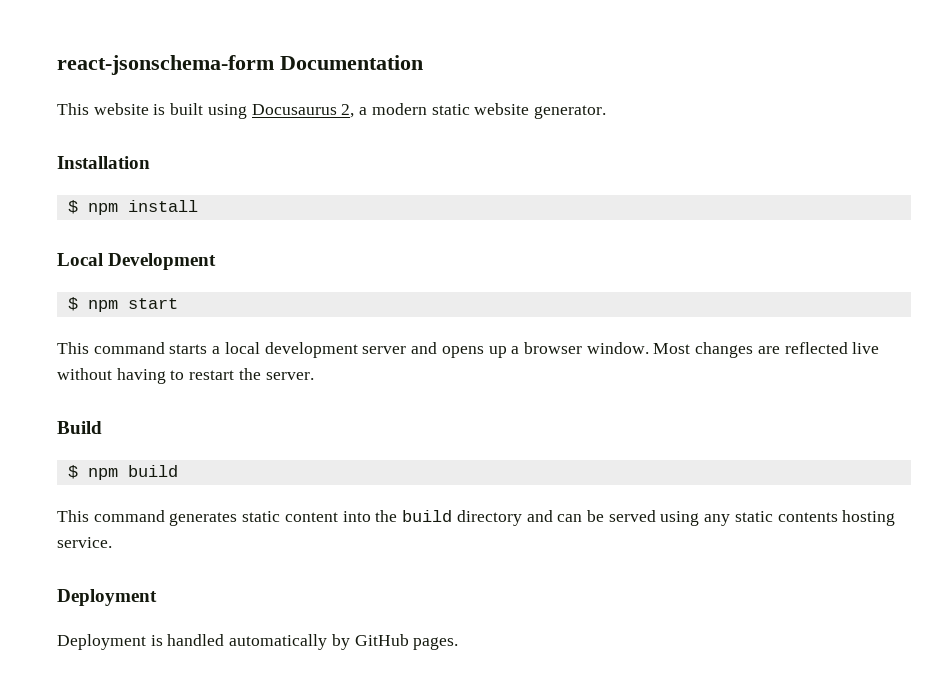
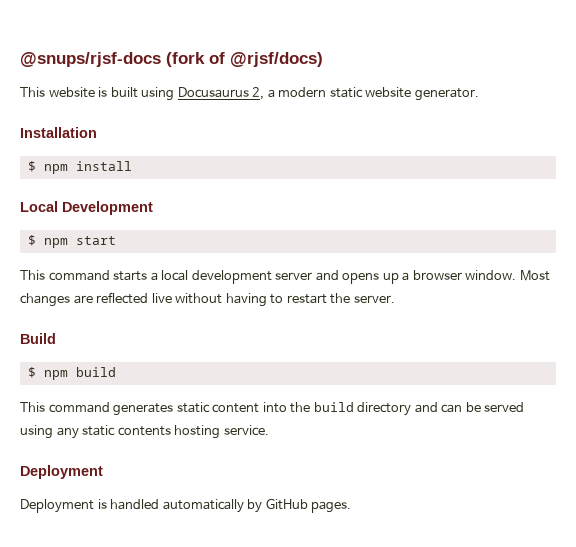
[57,55,423,75] react-jsonschema-form Documentation -> [20,52,323,67] @snups/rjsf-docs (fork of @rjsf/docs)

